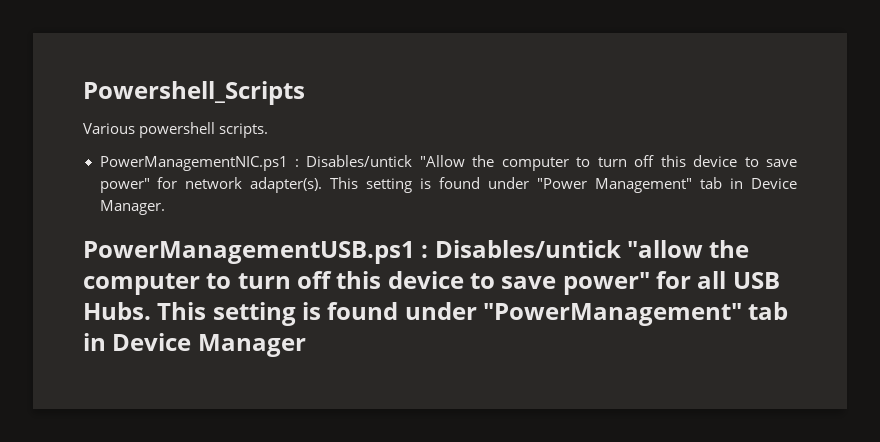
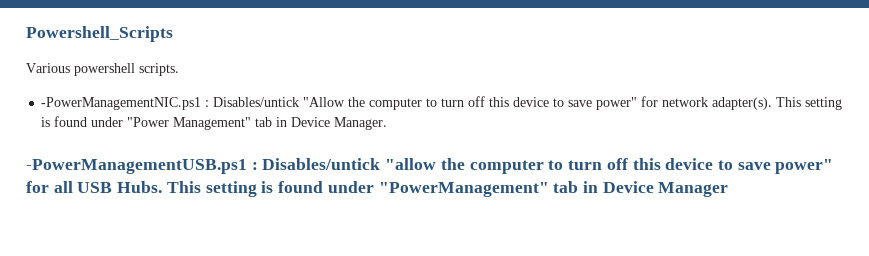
[99,156,288,171] PowerManagementNIC.ps1 -> [41,97,202,110] -PowerManagementNIC.ps1
[83,241,415,264] PowerManagementUSB.ps1 -> [26,159,247,174] -PowerManagementUSB.ps1

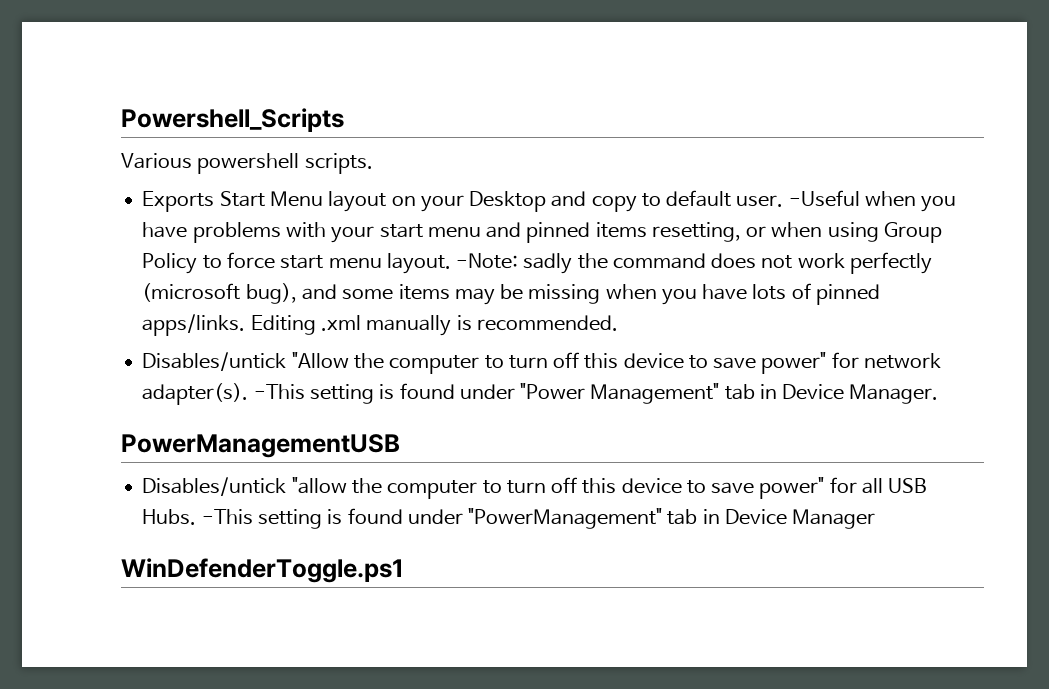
[41,97,210,110] -PowerManagementNIC.ps1 : -> [142,190,957,212] [142,222,942,243] [142,252,932,274] [142,283,880,305] [142,314,618,336] Exports Start Menu layout on your Desktop and copy to default user. -Useful when you have problems with your start menu and pinned items resetting, or when using Group Policy to force start menu layout. -Note: sadly the command does not work perfectly (microsoft bug), and some items may be missing when you have lots of pinned apps/links. Editing .xml manually is recommended. //
[776,97,802,107] This -> [253,384,305,400] -This
[26,159,258,174] -PowerManagementUSB.ps1 : -> [121,434,400,458] PowerManagementUSB //
[166,181,201,193] This -> [201,509,253,525] -This
(729, 189) none -> [121,558,404,583] // WinDefenderToggle.ps1

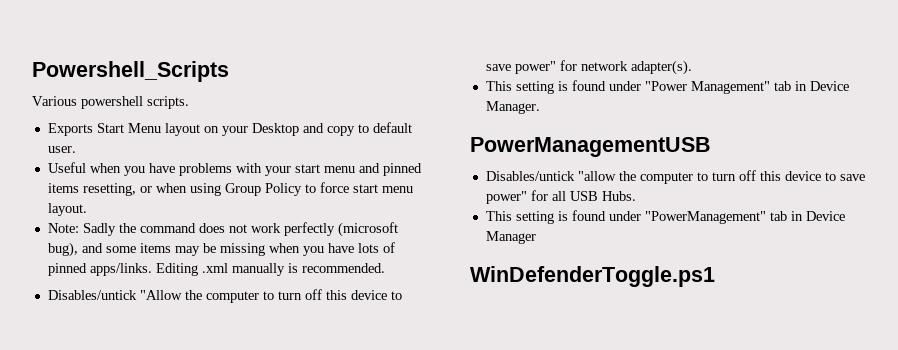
[788,190,860,207] -Useful -> [47,162,86,173] // Useful
[456,253,573,274] -Note: sadly -> [47,223,116,236] // Note: Sadly
[253,384,305,400] -This -> [485,81,512,91] // This
[201,509,253,525] -This -> [485,211,512,221] // This

